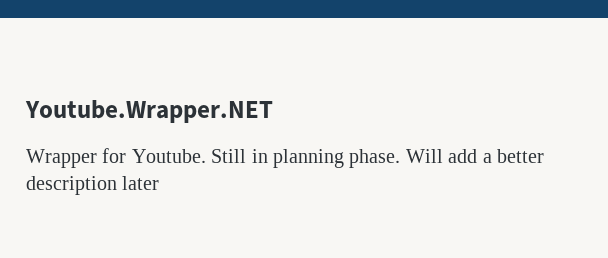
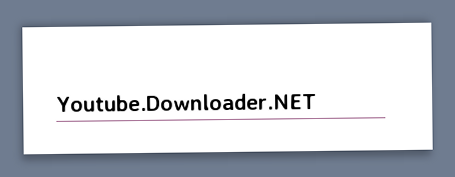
[25,100,273,123] [26,148,544,168] [26,176,160,195] Youtube.Wrapper.NET // Wrapper for Youtube. Still in planning phase. Will add a better description later -> [56,92,317,112] Youtube.Downloader.NET

